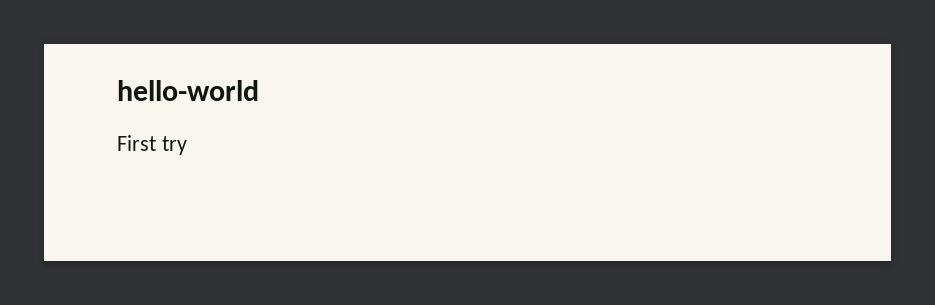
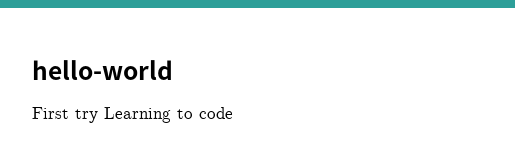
(187, 145) none -> [104,107,233,123] Learning to code

